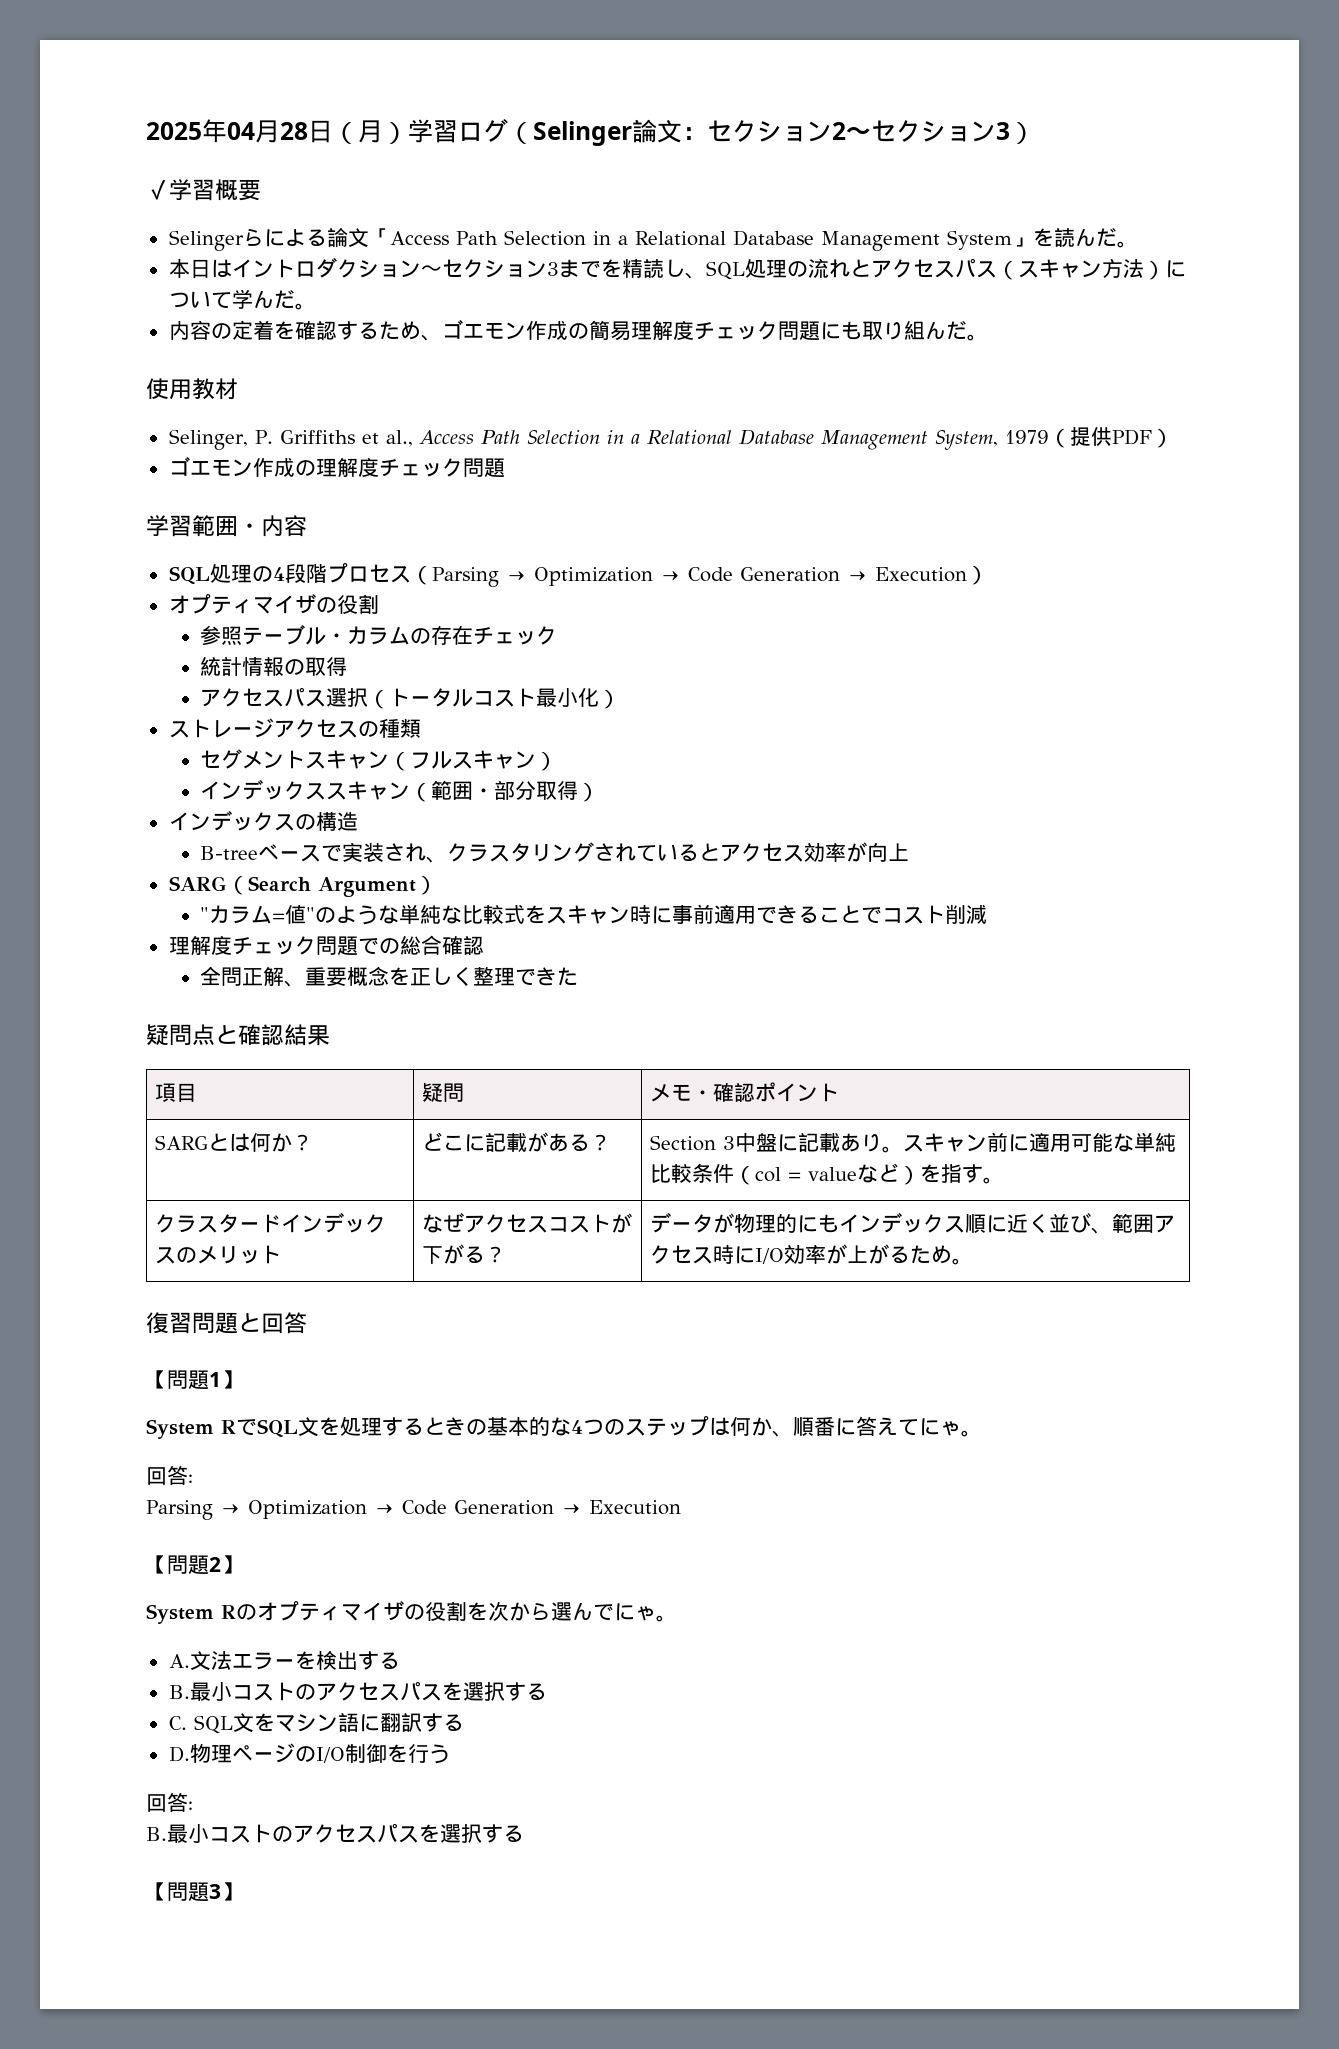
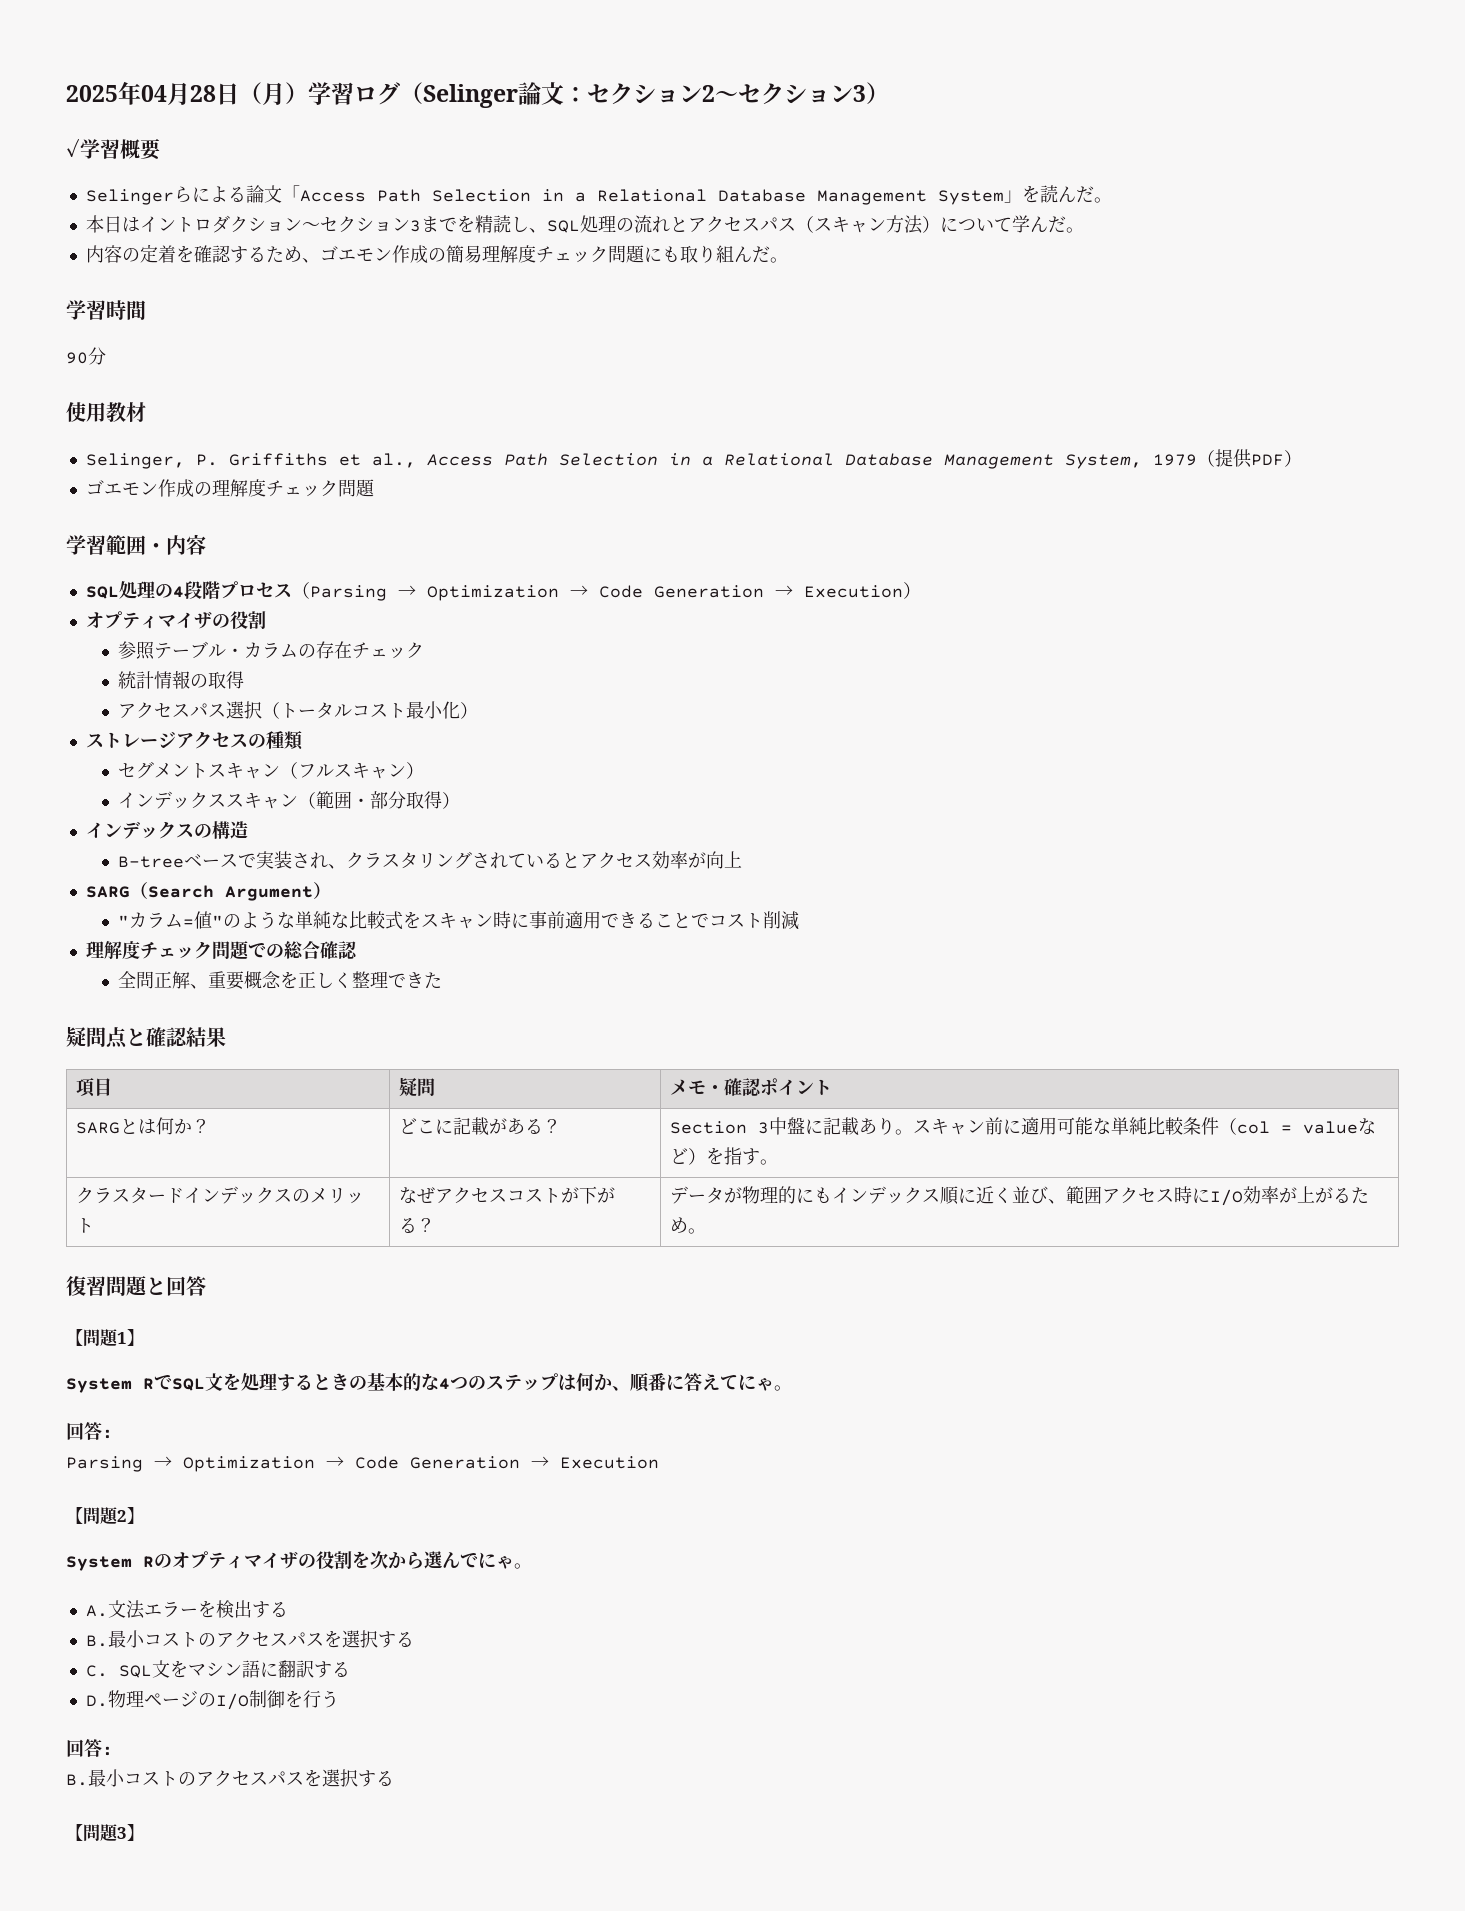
(988, 337) none -> [66,300,146,320] [66,347,106,365] // 学習時間 // 90分

